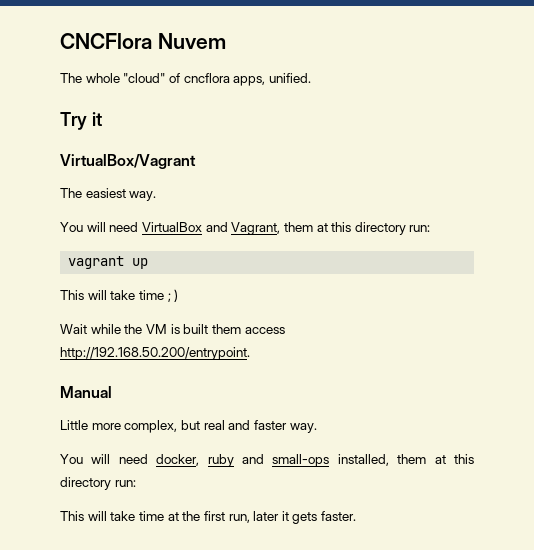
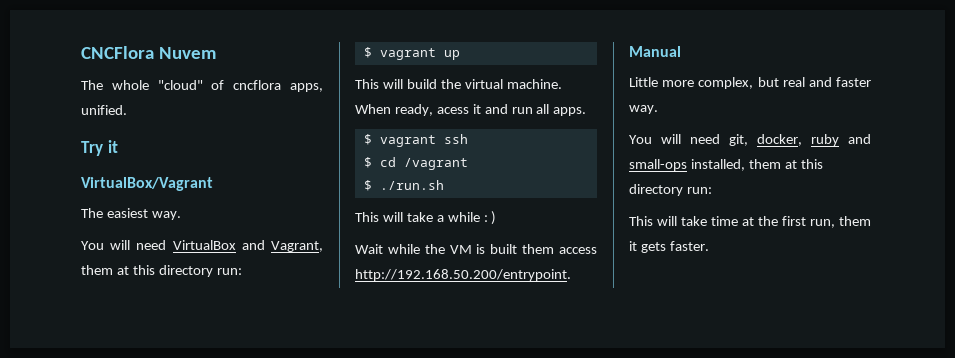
(431, 228) none -> [363,47,372,58] $
[60,290,171,302] // This will take time ; -> [355,79,562,89] [355,104,587,116] [363,134,468,147] [363,157,468,170] [363,180,444,191] [355,212,488,222] // This will build the virtual machine. When ready, acess it and run all apps. // $ vagrant ssh // $ cd /vagrant // $ ./run.sh // This will take a while :
(148, 459) none -> [729,134,748,146] git,
[253,511,280,521] later -> [839,216,871,226] them

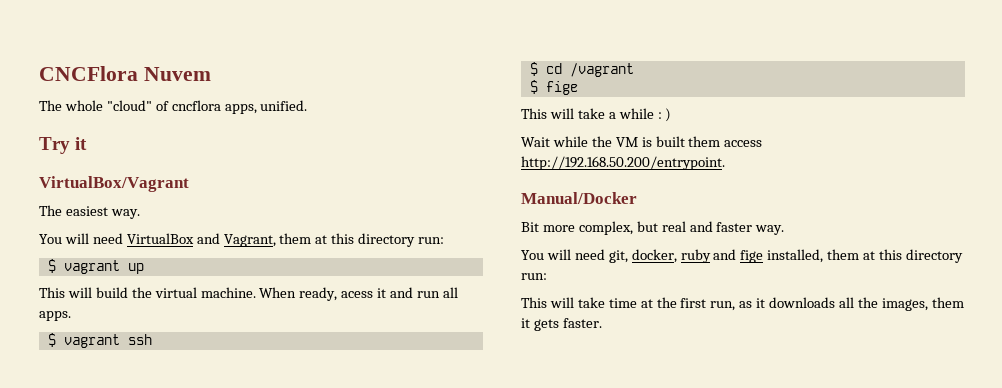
[379,180,444,190] ./run.sh -> [545,81,578,95] fige
[629,46,681,57] [629,77,658,87] Manual // Little -> [521,192,637,204] [521,222,539,232] Manual/Docker // Bit
[629,159,687,171] small-ops -> [740,250,764,263] fige
(835, 223) none -> [739,297,928,311] as it downloads all the images,

